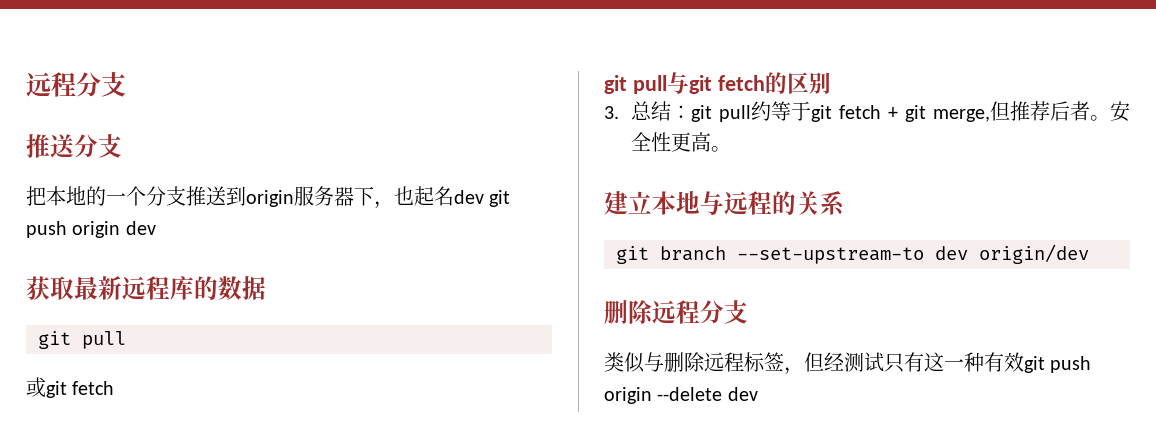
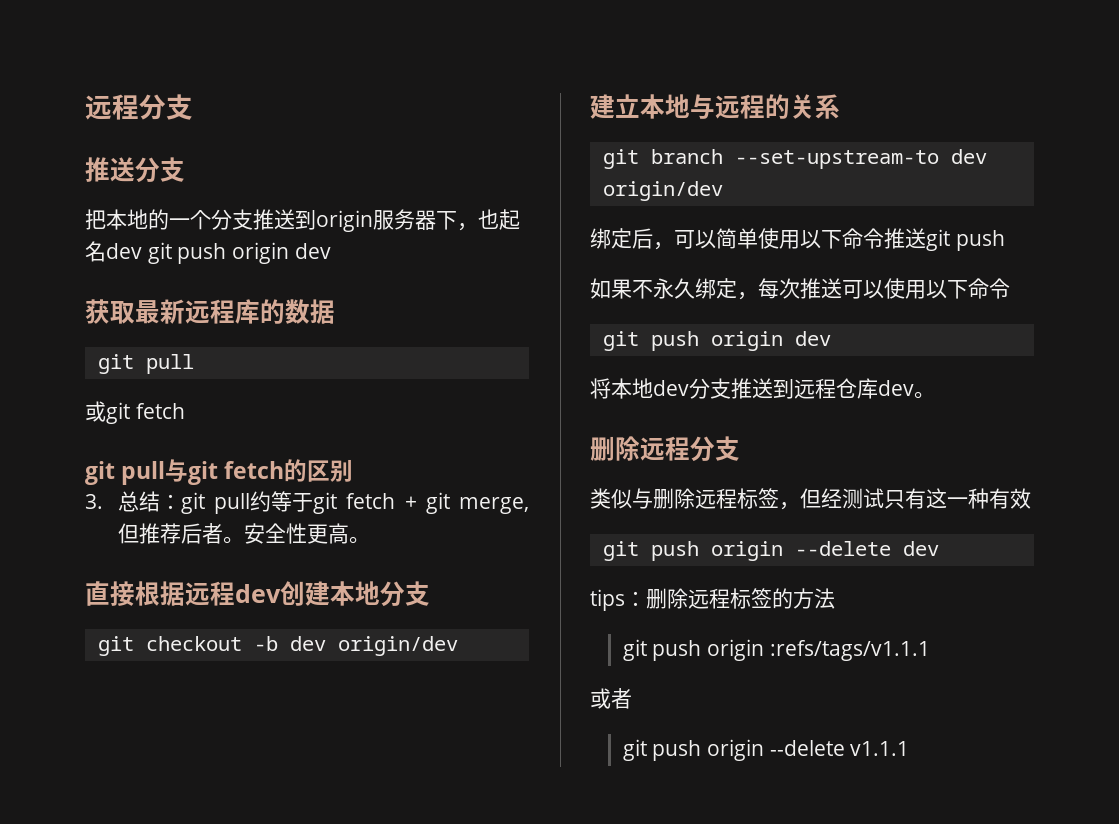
(731, 149) none -> [85,581,430,607] [97,636,458,656] // 直接根据远程dev创建本地分支 // git checkout -b dev origin/dev
(1089, 254) none -> [590,228,1005,251] [590,278,1010,300] [602,331,831,351] [590,378,935,399] // 绑定后，可以简单使用以下命令推送git push // 如果不永久绑定，每次推送可以使用以下命令 // git push origin dev // 将本地dev分支推送到远程仓库dev。
(1024, 362) none -> (1031, 498) //
(758, 394) none -> [590,588,835,611] [622,639,930,661] [590,688,632,709] [622,739,910,761] // tips：删除远程标签的方法 // git push origin :refs/tags/v1.1.1 // 或者 // git push origin --delete v1.1.1

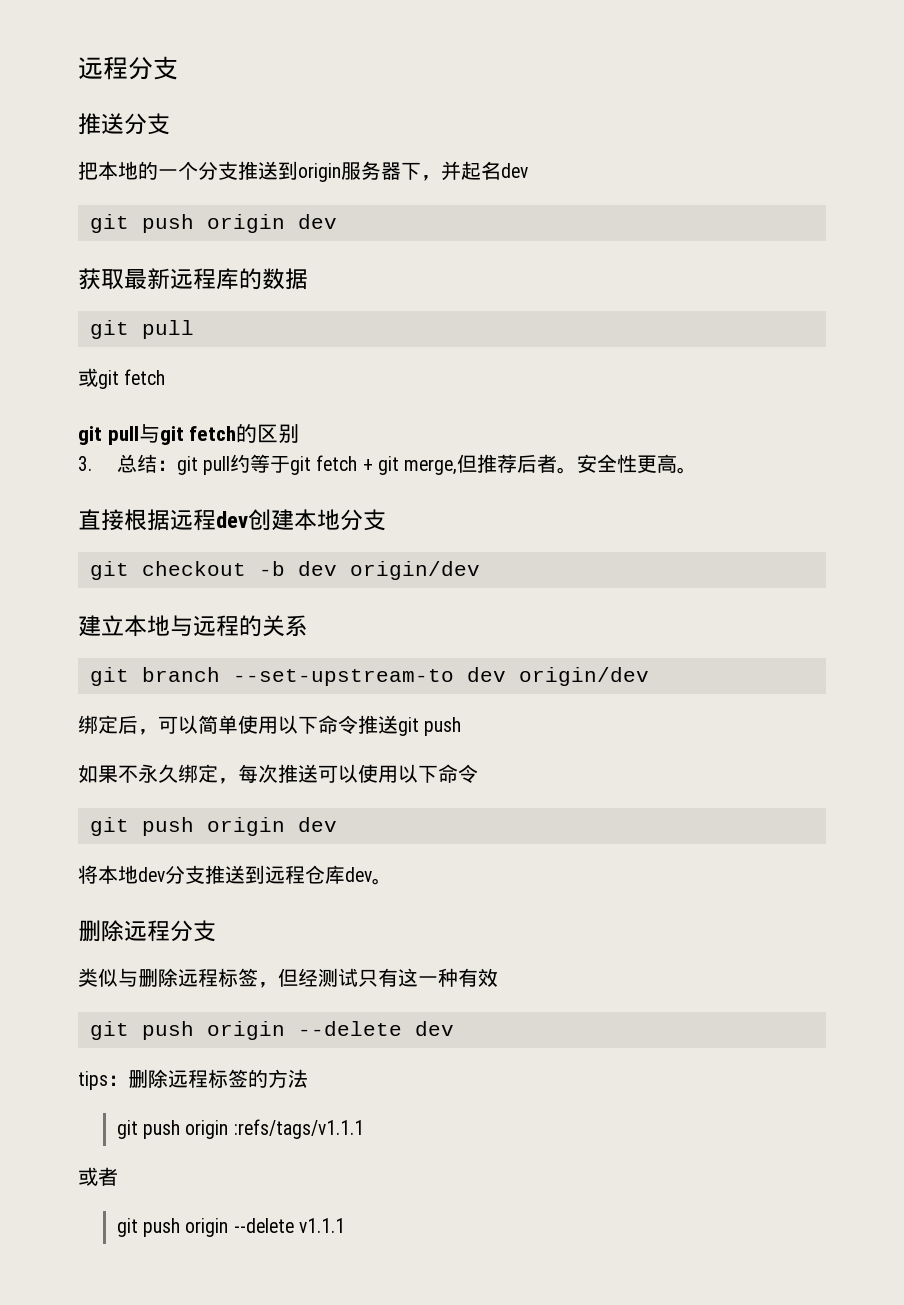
[478,209,499,229] 也 -> [441,161,461,181] 并
(142, 251) none -> (528, 170) //

